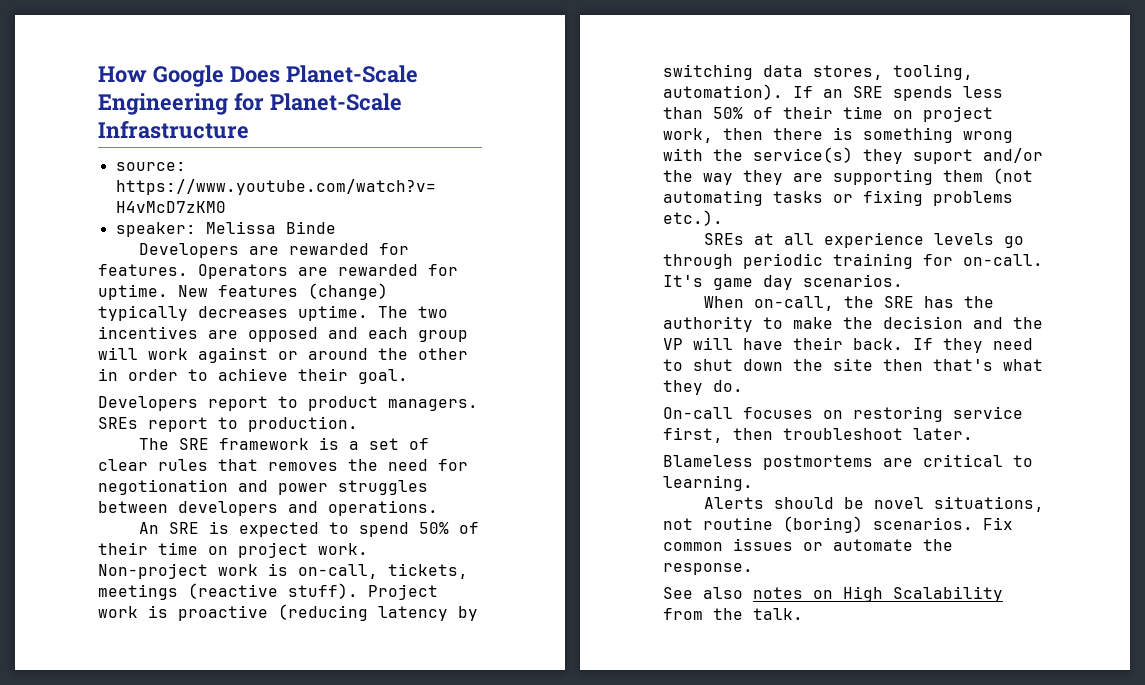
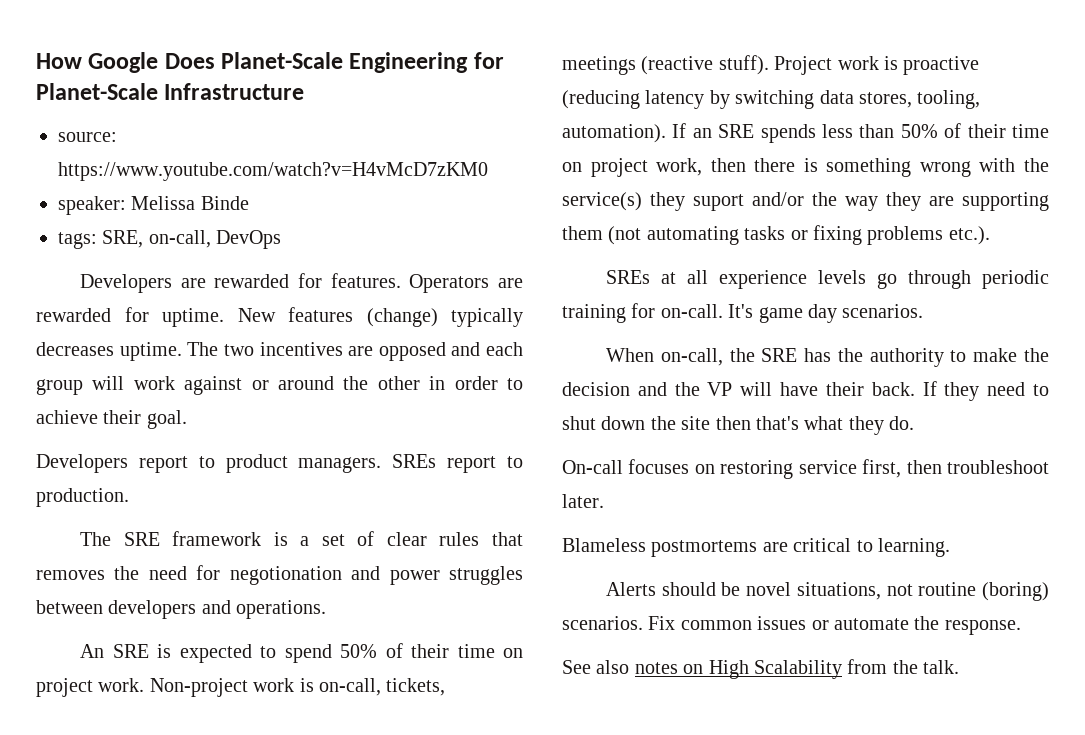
(336, 227) none -> [58,230,282,249] // tags: SRE, on-call, DevOps

